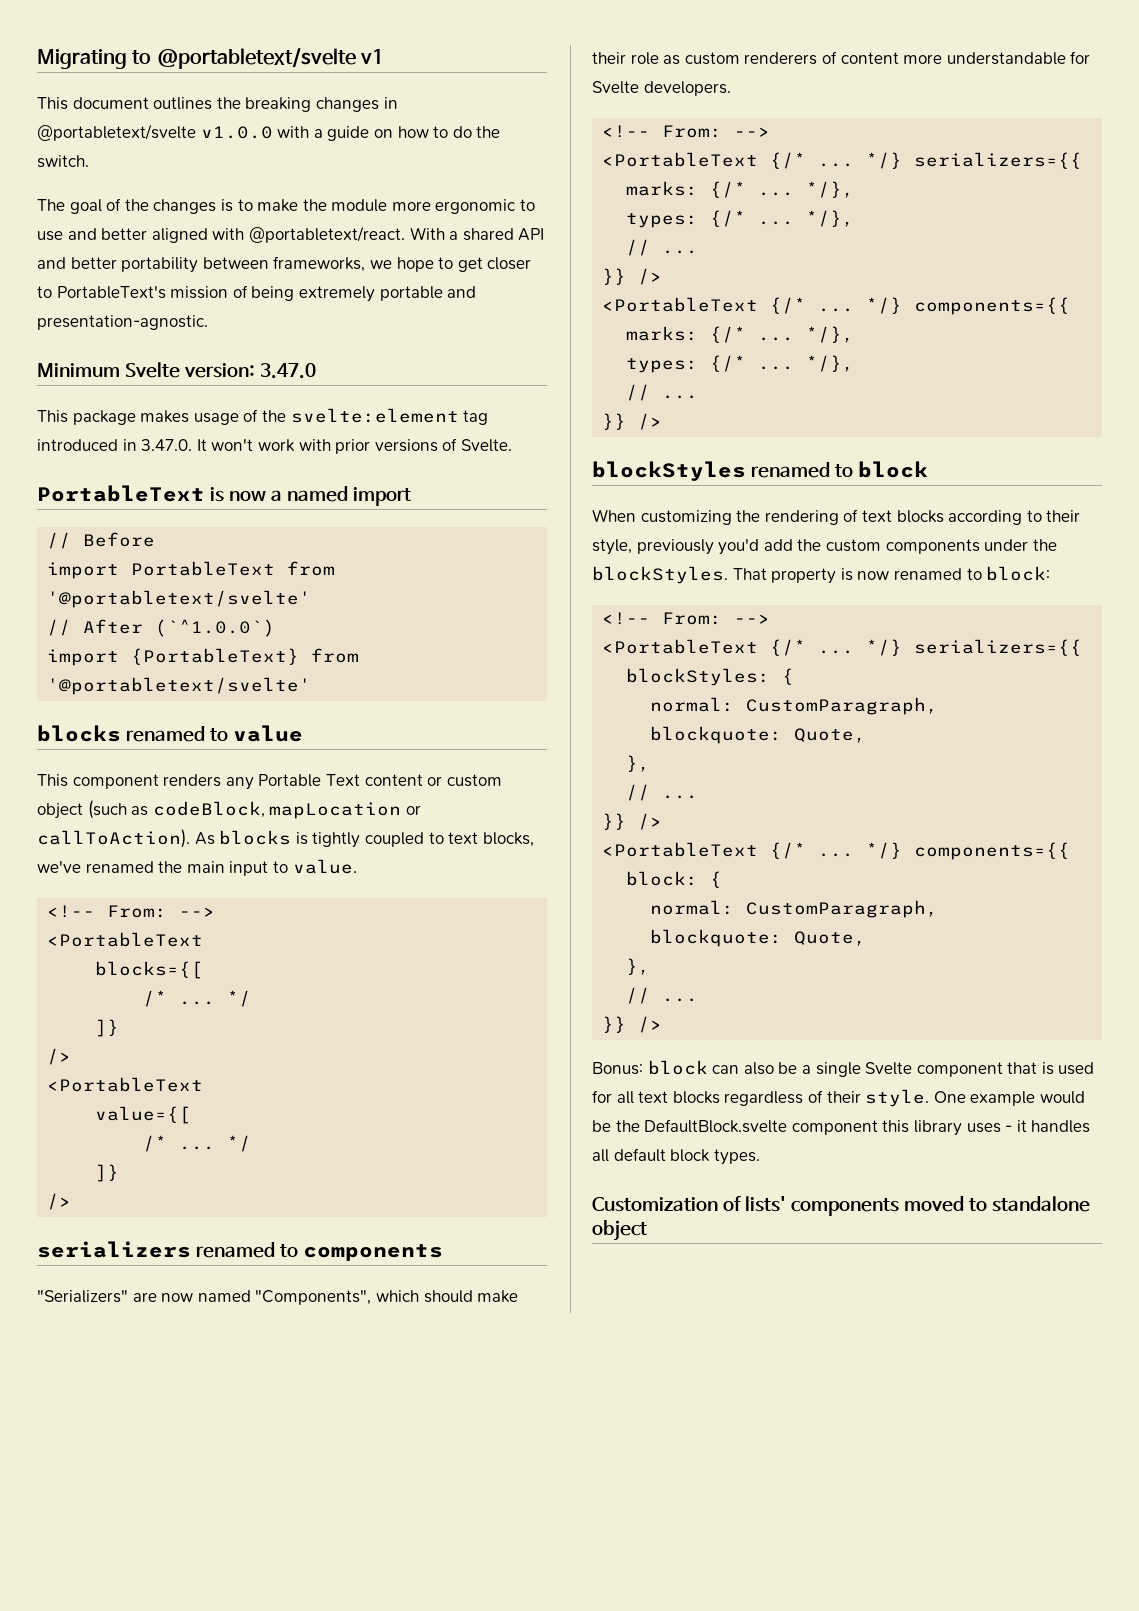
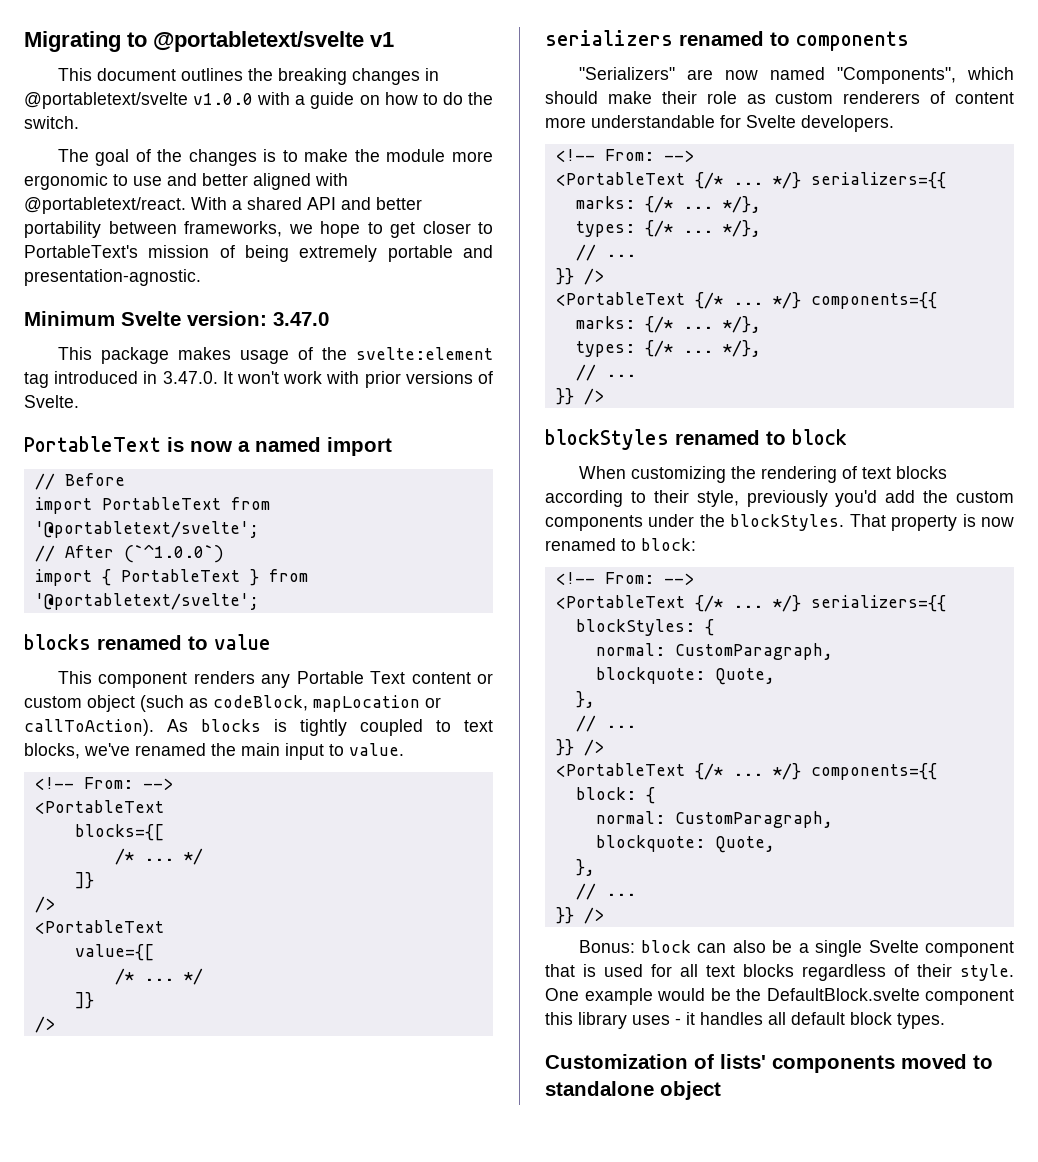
[47,590,312,608] '@portabletext/svelte' -> [34,521,259,538] '@portabletext/svelte';
[131,648,360,665] [47,677,312,695] {PortableText} from '@portabletext/svelte' -> [101,569,308,586] [34,593,259,610] { PortableText } from '@portabletext/svelte';

